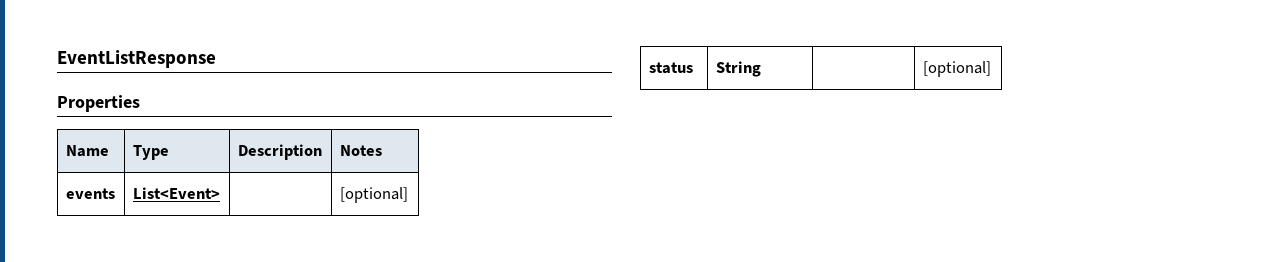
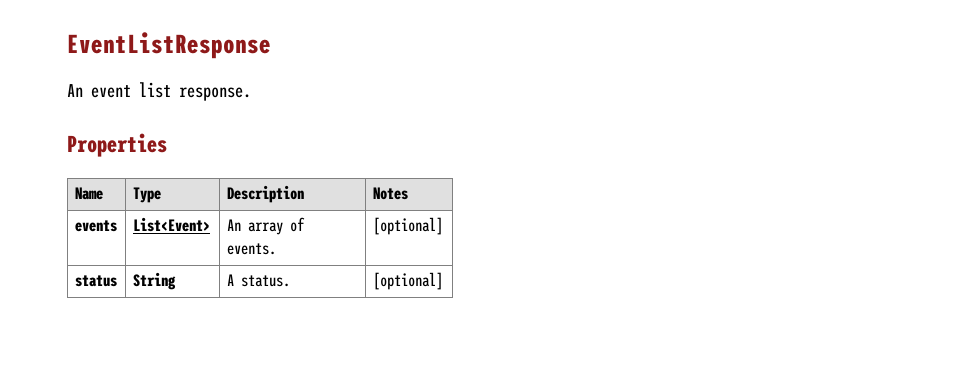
(216, 59) none -> [67,82,251,101] // An event list response.
(220, 193) none -> [226,217,305,235] [226,243,276,255] An array of events.
(761, 69) none -> [226,274,290,287] A status.

